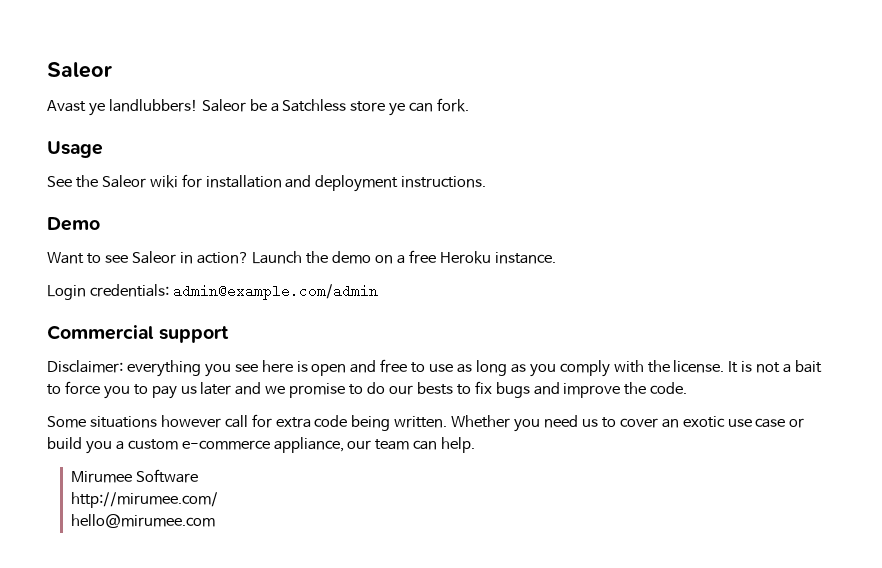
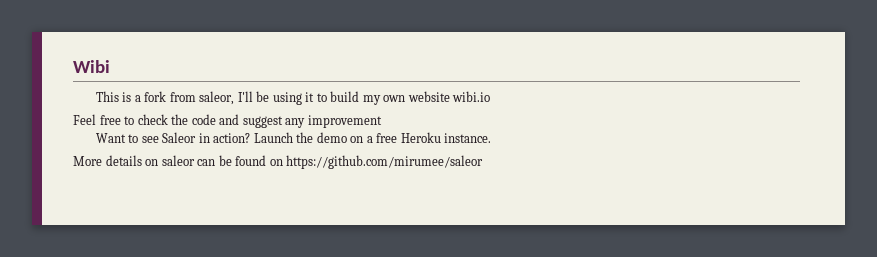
[47,62,112,78] [47,98,470,116] [47,141,103,158] [47,174,487,192] [47,217,100,231] Saleor // Avast ye landlubbers! Saleor be a Satchless store ye can fork. // Usage // See the Saleor wiki for installation and deployment instructions. // Demo -> [73,60,110,73] [95,91,491,105] [73,114,382,128] Wibi // This is a fork from saleor, I'll be using it to build my own website wibi.io // Feel free to check the code and suggest any improvement
[47,284,378,300] [47,325,230,343] [47,359,823,377] [47,381,688,399] [47,414,805,432] [47,437,476,454] [70,469,198,483] [70,492,218,508] [70,514,215,528] Login credentials: admin@example.com/admin // Commercial support // Disclaimer: everything you see here is open and free to use as long as you comply with the license. It is not a bait to force you to pay us later and we promise to do our bests to fix bugs and improve the code. // Some situations however call for extra code being written. Whether you need us to cover an exotic use case or build you a custom e-commerce appliance, our team can help. // Mirumee Software // http://mirumee.com/ // hello@mirumee.com -> [73,155,484,169] More details on saleor can be found on https://github.com/mirumee/saleor

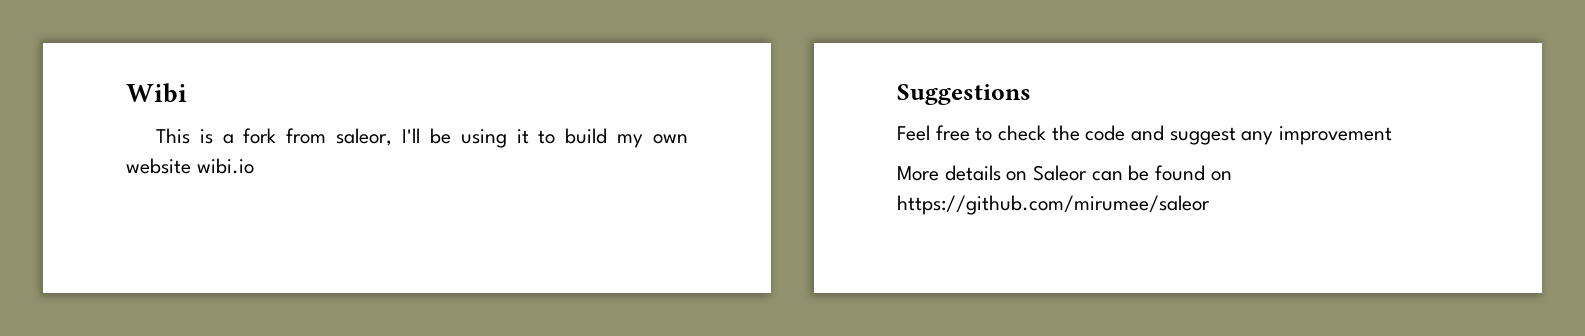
(491, 96) none -> [897,84,1031,105] // Suggestions
[95,132,492,143] // Want to see Saleor in action? Launch the demo on a free Heroku instance. -> (1393, 135) none
[161,155,195,166] saleor -> [1033,165,1088,181] Saleor

